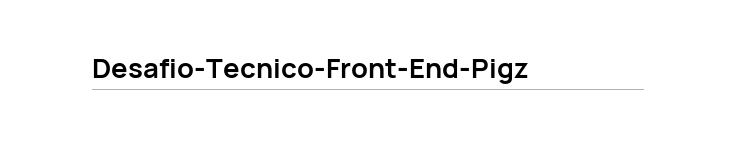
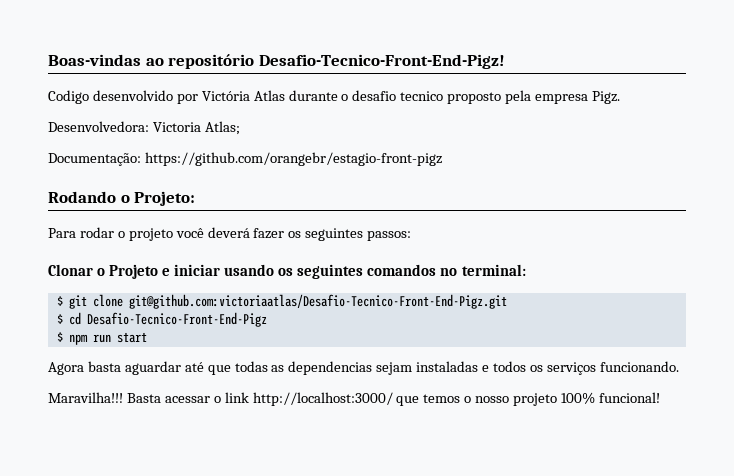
[92,59,529,84] Desafio-Tecnico-Front-End-Pigz -> [48,54,505,69] [48,90,620,104] [48,121,240,135] [48,152,442,166] [48,191,196,206] [48,227,412,241] [48,264,526,279] [56,294,507,309] [56,312,267,327] [56,332,147,345] [48,361,679,375] [48,392,660,406] Boas-vindas ao repositório Desafio-Tecnico-Front-End-Pigz! // Codigo desenvolvido por Victória Atlas durante o desafio tecnico proposto pela empresa Pigz. // Desenvolvedora: Victoria Atlas; // Documentação: https://github.com/orangebr/estagio-front-pigz // Rodando o Projeto: // Para rodar o projeto você deverá fazer os seguintes passos: // Clonar o Projeto e iniciar usando os seguintes comandos no terminal: // $ git clone git@github.com:victoriaatlas/Desafio-Tecnico-Front-End-Pigz.git // $ cd Desafio-Tecnico-Front-End-Pigz // $ npm run start // Agora basta aguardar até que todas as dependencias sejam instaladas e todos os serviços funcionando. // Maravilha!!! Basta acessar o link http://localhost:3000/ que temos o nosso projeto 100% funcional!

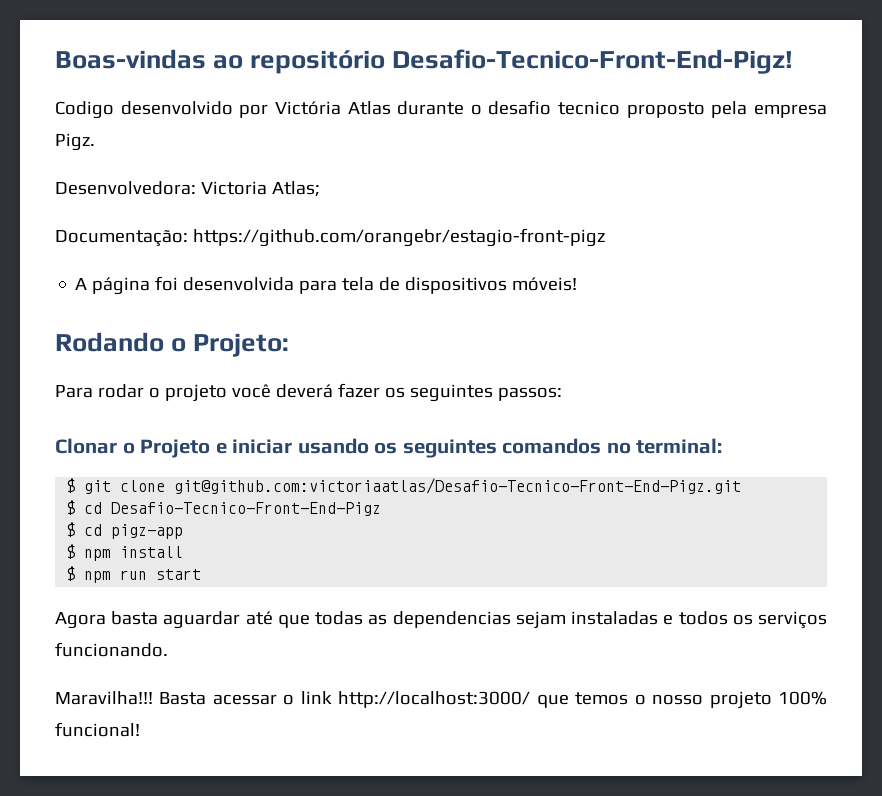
(442, 159) none -> [75,276,578,295] // A página foi desenvolvida para tela de dispositivos móveis!
(267, 319) none -> [66,522,184,539] [66,544,184,561] // $ cd pigz-app // $ npm install

